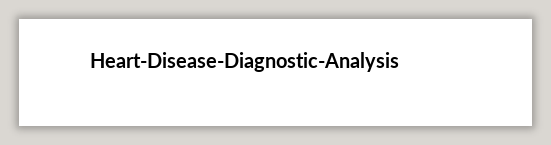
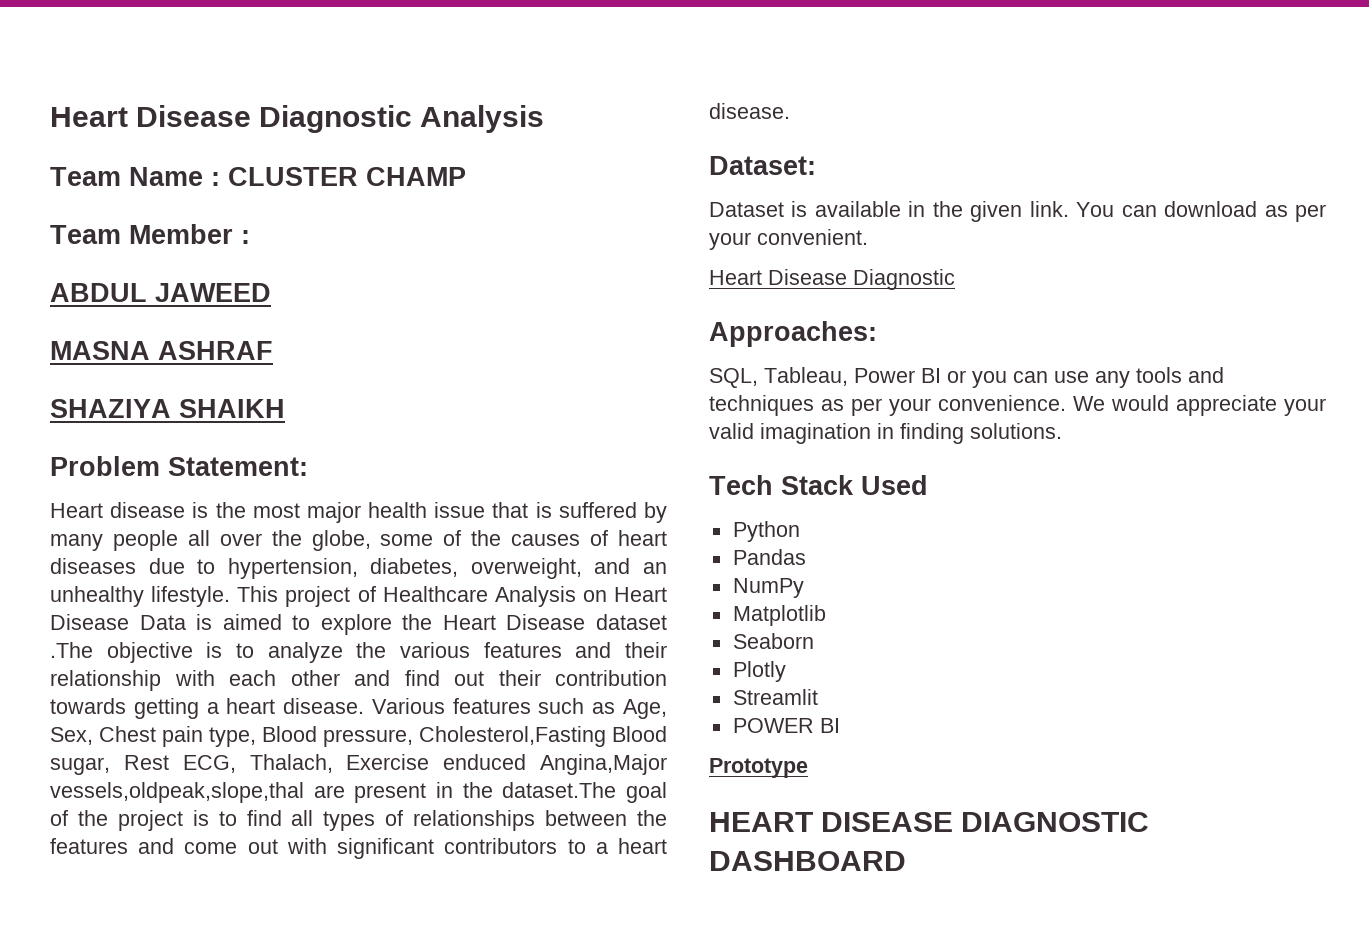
[90,52,399,72] Heart-Disease-Diagnostic-Analysis -> [50,105,545,133] [50,167,466,186] [50,224,250,244] [50,283,271,302] [50,341,273,360] [50,399,285,418] [50,456,308,476] [50,502,667,523] [50,530,667,551] [50,558,667,579] [50,586,667,607] [50,614,667,635] [50,642,667,663] [50,670,667,691] [50,698,667,719] [50,726,667,747] [50,754,667,775] [50,782,668,803] [50,810,668,831] [50,838,667,859] [709,103,790,119] [709,156,816,175] [709,201,1326,222] [709,229,868,250] [709,269,955,290] [709,321,877,347] [709,367,1224,388] [709,395,1326,416] [709,423,1062,444] [709,475,928,495] [732,521,800,542] [732,549,806,565] [732,578,804,598] [732,605,826,626] [732,633,814,649] [732,661,786,682] [732,689,818,705] [732,718,840,733] [709,758,808,778] [709,812,1150,832] [709,851,906,871] Heart Disease Diagnostic Analysis // Team Name : CLUSTER CHAMP // Team Member : // ABDUL JAWEED // MASNA ASHRAF // SHAZIYA SHAIKH // Problem Statement: // Heart disease is the most major health issue that is suffered by many people all over the globe, some of the causes of heart diseases due to hypertension, diabetes, overweight, and an unhealthy lifestyle. This project of Healthcare Analysis on Heart Disease Data is aimed to explore the Heart Disease dataset .The objective is to analyze the various features and their relationship with each other and find out their contribution towards getting a heart disease. Various features such as Age, Sex, Chest pain type, Blood pressure, Cholesterol,Fasting Blood sugar, Rest ECG, Thalach, Exercise enduced Angina,Major vessels,oldpeak,slope,thal are present in the dataset.The goal of the project is to find all types of relationships between the features and come out with significant contributors to a heart disease. // Dataset: // Dataset is available in the given link. You can download as per your convenient. // Heart Disease Diagnostic // Approaches: // SQL, Tableau, Power BI or you can use any tools and techniques as per your convenience. We would appreciate your valid imagination in finding solutions. // Tech Stack Used // Python // Pandas // NumPy // Matplotlib // Seaborn // Plotly // Streamlit // POWER BI // Prototype // HEART DISEASE DIAGNOSTIC DASHBOARD

